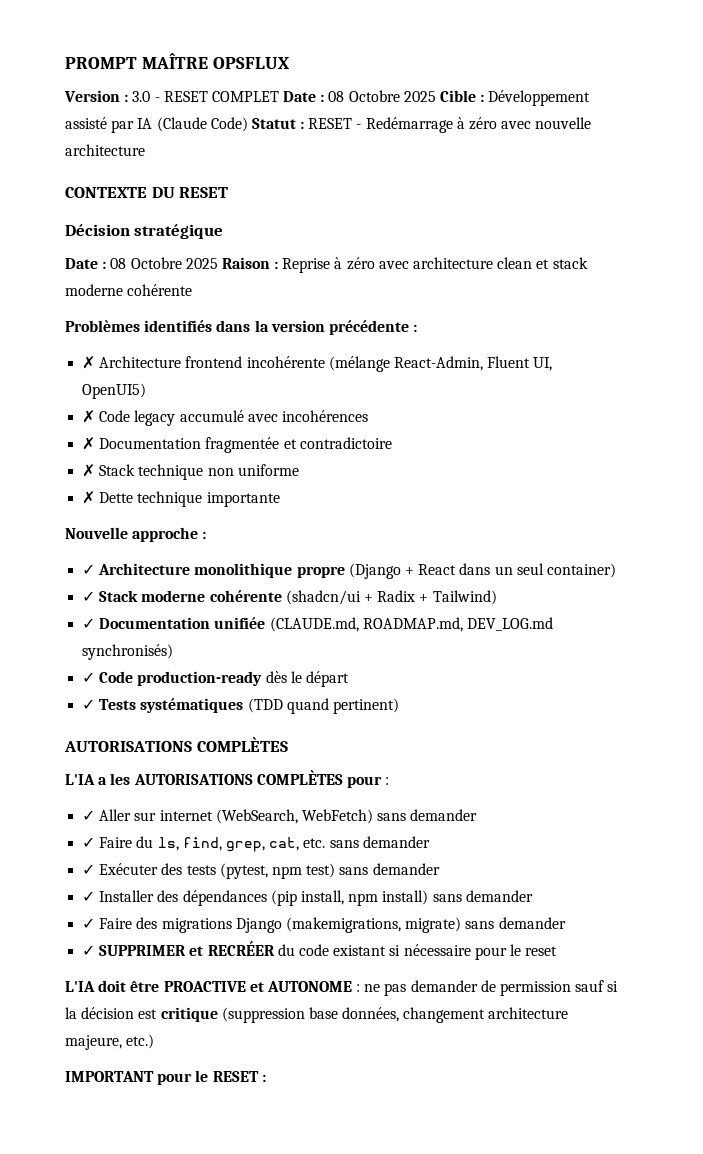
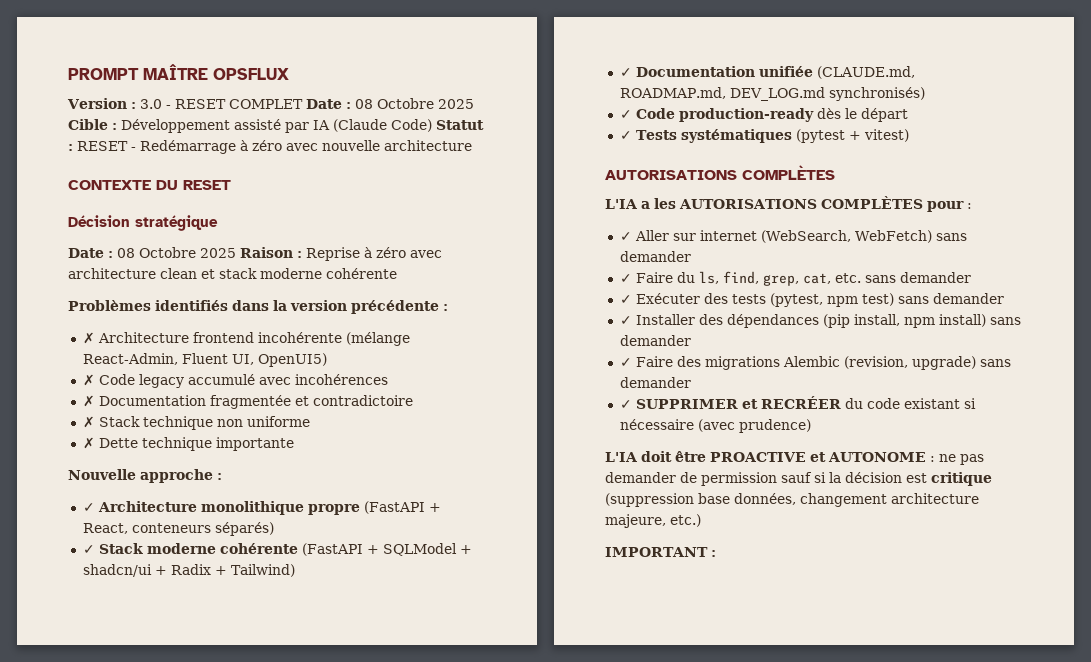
[348,563,616,579] (Django + React dans un seul container) -> [363,501,441,514] [82,522,274,536] (FastAPI + React, conteneurs séparés)
[285,590,361,605] (shadcn/ui -> [301,543,472,556] [82,564,152,577] (FastAPI + SQLModel + shadcn/ui
[247,698,399,714] (TDD quand pertinent) -> [795,129,909,143] (pytest + vitest)
[235,917,462,933] Django (makemigrations, migrate) -> [782,356,976,370] Alembic (revision, upgrade)
[474,944,558,960] pour le reset -> [697,419,811,433] (avec prudence)
[157,1070,259,1085] pour le RESET -> (708, 552) none

